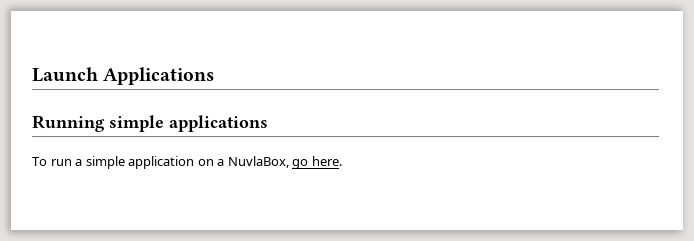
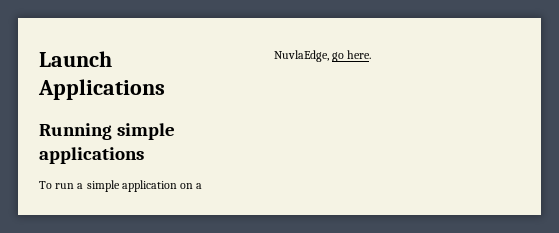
[227,156,289,168] NuvlaBox, -> [274,50,329,62] NuvlaEdge,

